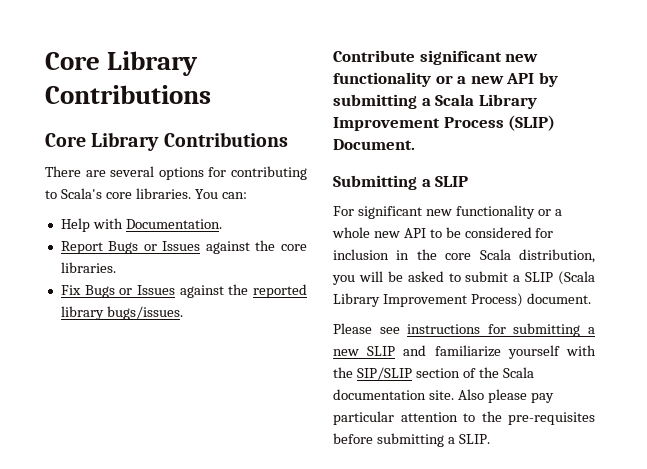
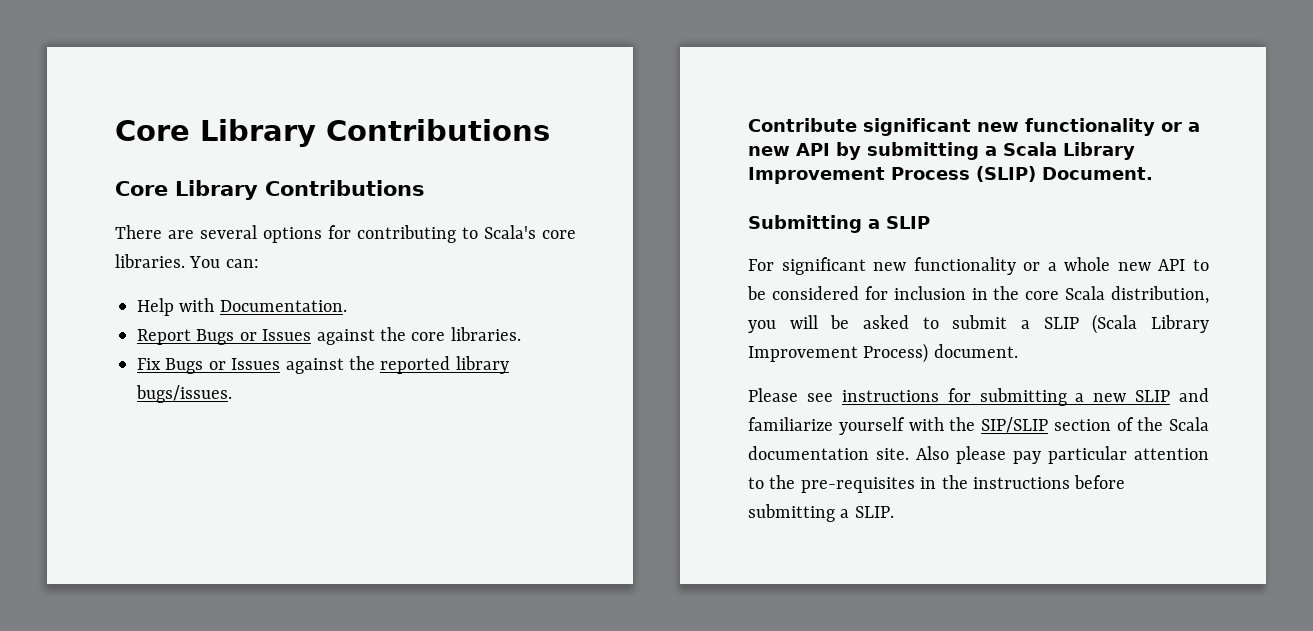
(595, 418) none -> [920,475,1070,489] in the instructions

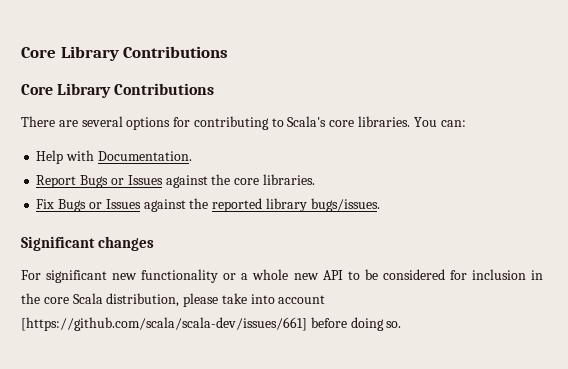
[748,118,1200,136] [748,142,1135,160] [748,166,1153,184] [748,215,930,233] Contribute significant new functionality or a new API by submitting a Scala Library Improvement Process (SLIP) Document. // Submitting a SLIP -> [21,236,154,251] Significant changes
[748,314,1209,334] [748,343,1018,363] [748,388,1209,406] [748,417,1209,435] [748,446,1209,464] [748,475,1126,493] [748,504,894,522] you will be asked to submit a SLIP (Scala Library Improvement Process) document. // Please see instructions for submitting a new SLIP and familiarize yourself with the SIP/SLIP section of the Scala documentation site. Also please pay particular attention to the pre-requisites in the instructions before submitting a SLIP. -> [183,293,326,307] [21,317,402,331] please take into account [https://github.com/scala/scala-dev/issues/661] before doing so.

